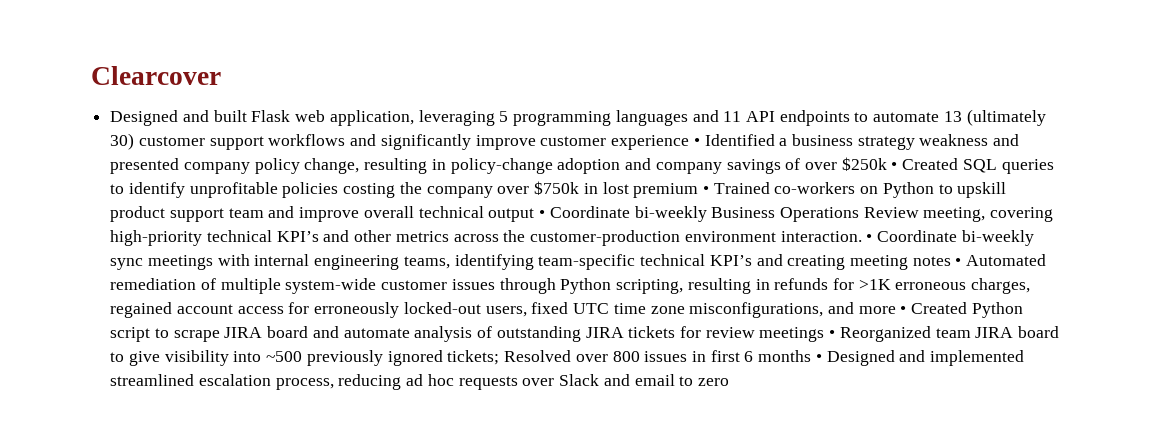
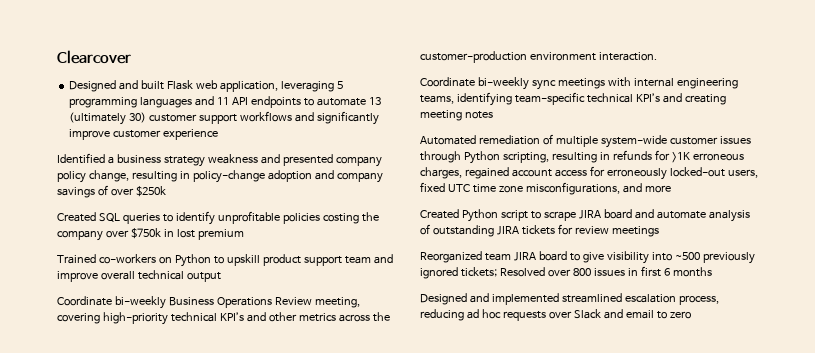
[693,138,700,146] • -> (219, 134) //
[891,162,898,170] • -> (166, 191) //
[702,186,709,194] • -> (244, 234) //
[539,210,546,218] • -> (221, 277) //
[866,234,873,242] • -> (657, 56) //
[955,258,962,266] • -> (493, 115) //
[900,306,907,314] • -> (671, 189) //
[829,330,836,338] • -> (659, 231) //
[815,354,822,362] • -> (712, 272) //

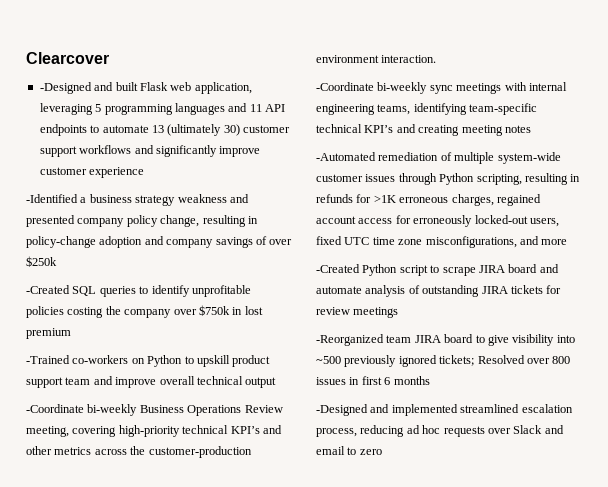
[69,80,117,92] Designed -> [39,82,92,94] -Designed
[57,153,105,164] Identified -> [26,194,78,203] -Identified
[57,212,96,222] Created -> [26,285,70,294] -Created
[57,254,96,264] Trained -> [26,355,70,364] -Trained
[57,296,112,306] Coordinate -> [26,404,84,413] -Coordinate
[420,77,475,87] Coordinate -> [316,82,374,91] -Coordinate
[420,135,476,145] Automated -> [316,152,376,161] -Automated
[420,209,459,219] Created -> [316,264,360,273] -Created
[420,251,482,263] Reorganized -> [316,334,384,346] -Reorganized
[420,293,467,305] Designed -> [316,404,368,416] -Designed

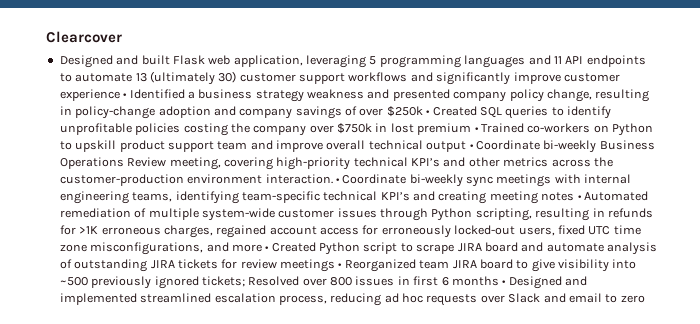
[39,82,92,94] -Designed -> [59,55,113,68] Designed
[26,194,78,203] // -Identified -> [123,89,185,99] • Identified
[26,285,70,294] // -Created -> [426,106,477,116] • Created
[26,355,70,364] // -Trained -> [474,123,524,133] • Trained
[26,404,84,413] // -Coordinate -> [469,140,540,150] • Coordinate
[316,82,374,91] // -Coordinate -> [335,174,407,184] • Coordinate
[316,152,376,161] // -Automated -> [577,191,648,201] • Automated
[316,264,360,273] // -Created -> [265,242,316,252] • Created
[316,334,384,346] // -Reorganized -> [338,259,416,272] • Reorganized
[316,404,368,416] // -Designed -> [502,276,562,289] • Designed

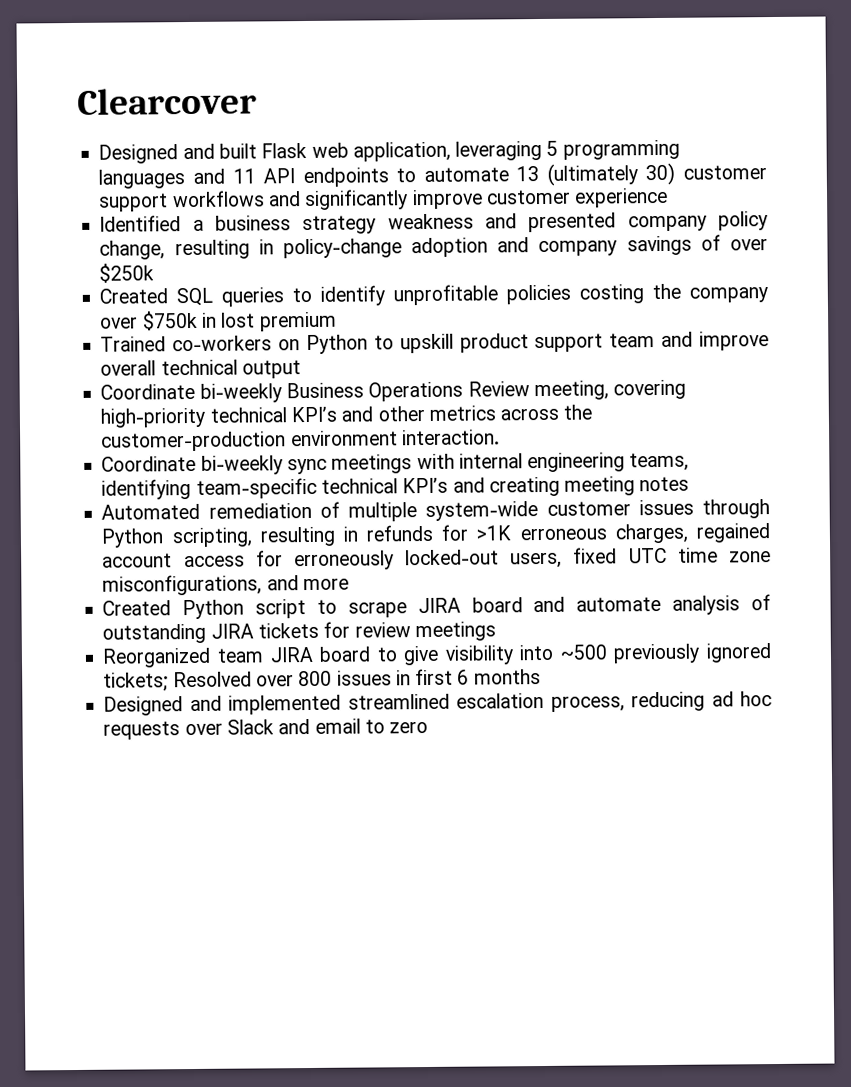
[123,93,128,98] • -> (669, 197) //
[426,110,431,115] • -> (155, 273) //
[474,127,479,132] • -> (337, 321) //
[469,144,474,149] • -> (301, 369) //
[335,178,340,183] • -> (500, 437) //
[577,195,582,200] • -> (690, 484) //
[265,246,270,251] • -> (349, 584) //
[338,263,343,268] • -> (496, 631) //
[502,280,507,285] • -> (541, 677) //

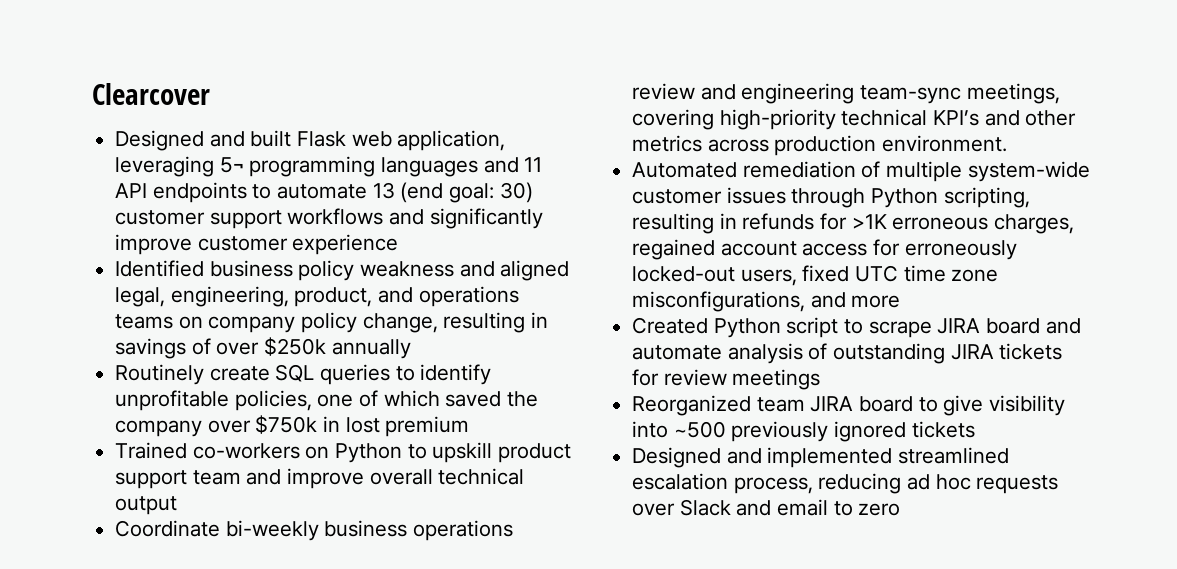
[546,140,559,156] 5 -> [219,157,244,173] 5¬
[546,163,638,186] (ultimately -> [400,182,495,203] (end goal:
[192,212,617,235] a business strategy weakness and presented -> [209,260,570,281] [115,286,519,307] [115,314,203,329] business policy weakness and aligned legal, engineering, product, and operations teams on
[282,237,618,259] policy-change adoption and company -> (549, 320) none
[99,288,169,304] // Created -> [331,339,411,359] [115,364,270,385] annually // Routinely create
[506,284,645,305] policies costing -> [234,390,502,411] policies, one of which saved
[285,380,609,402] Business Operations Review meeting, -> [324,520,514,541] [632,83,1060,104] business operations review and engineering team-sync meetings,
[563,404,593,420] [101,429,500,452] [101,452,690,475] [101,476,690,500] the customer-production environment interaction. // Coordinate bi-weekly sync meetings with internal engineering teams, identifying team-specific technical KPI’s and creating meeting notes -> [774,135,1008,156] production environment.
[103,668,541,692] tickets; Resolved over 800 issues in first 6 months -> [911,421,975,438] tickets

